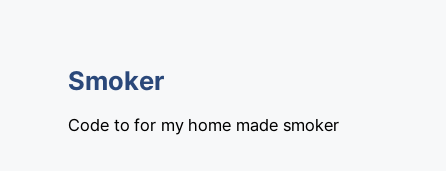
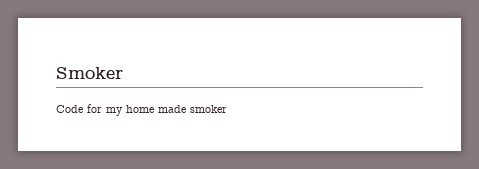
[113,119,130,132] to -> (83, 109) none

